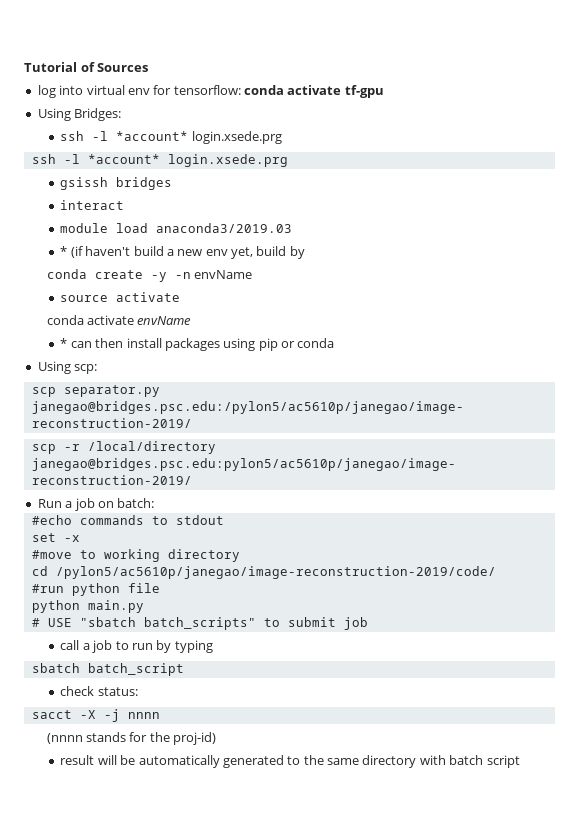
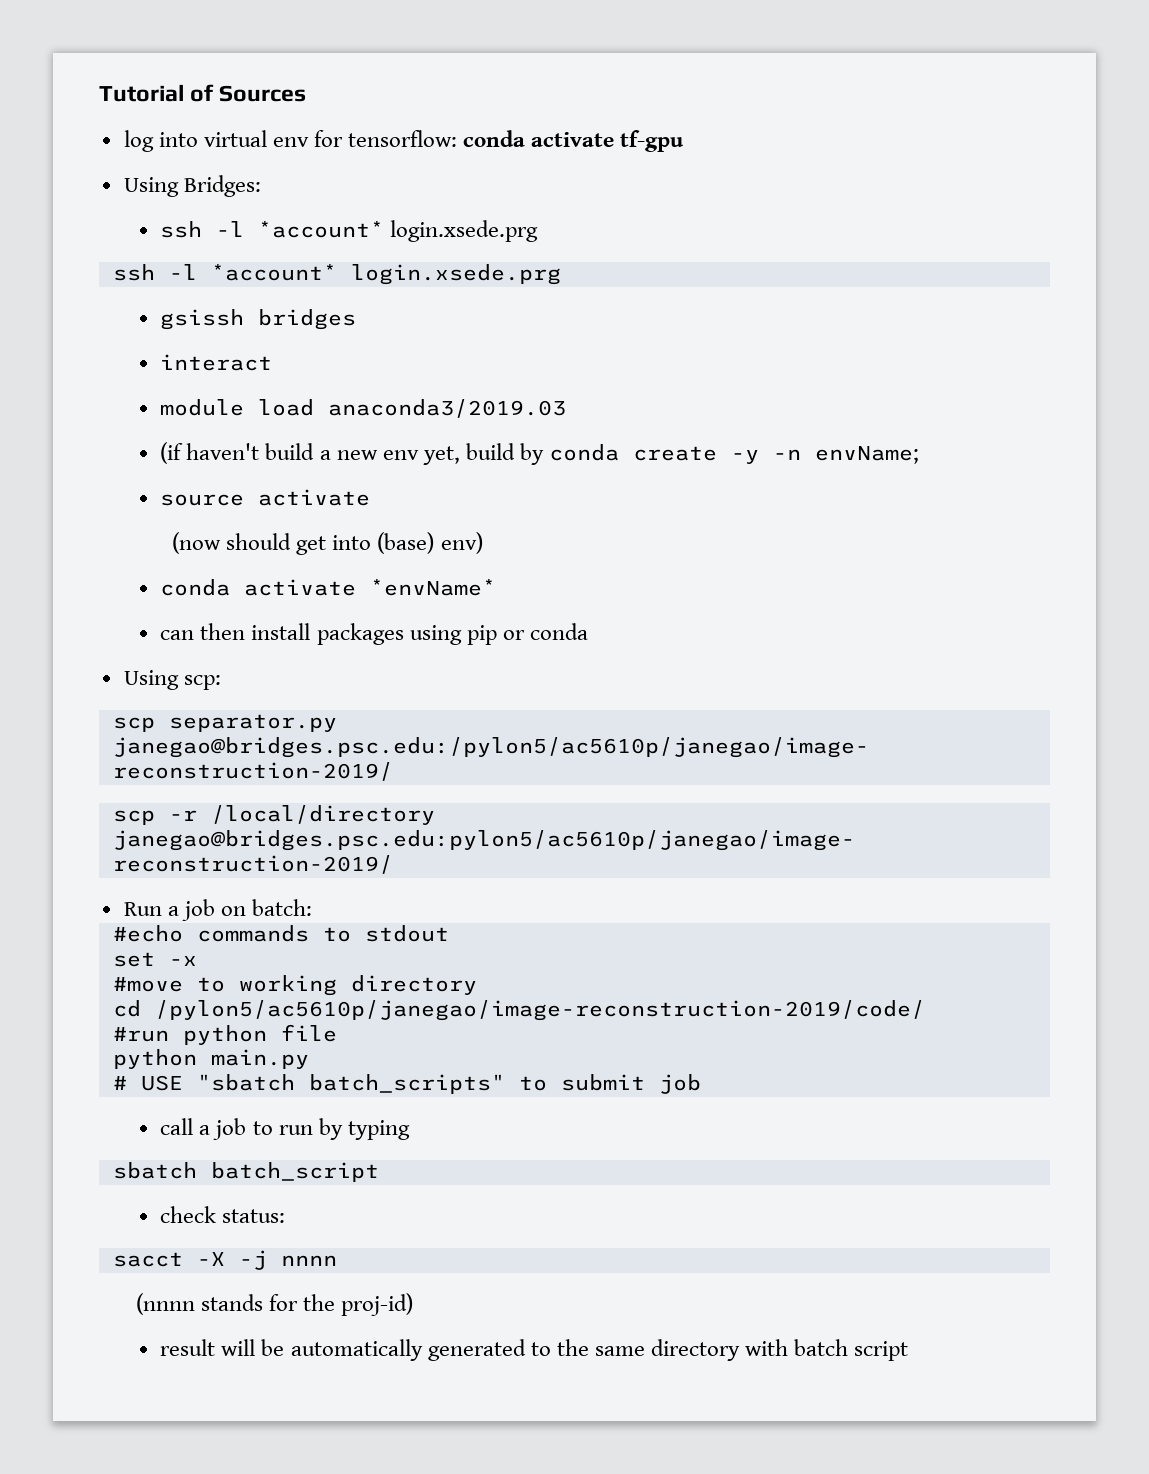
[60,246,68,256] * -> (567, 408) none
(305, 252) // -> (544, 454) none
[194,270,253,279] envName -> [814,446,919,464] envName;
[46,315,192,325] [60,338,68,348] // conda activate envName // * -> [172,532,483,555] [160,579,497,596] // (now should get into (base) env) // conda activate *envName* //

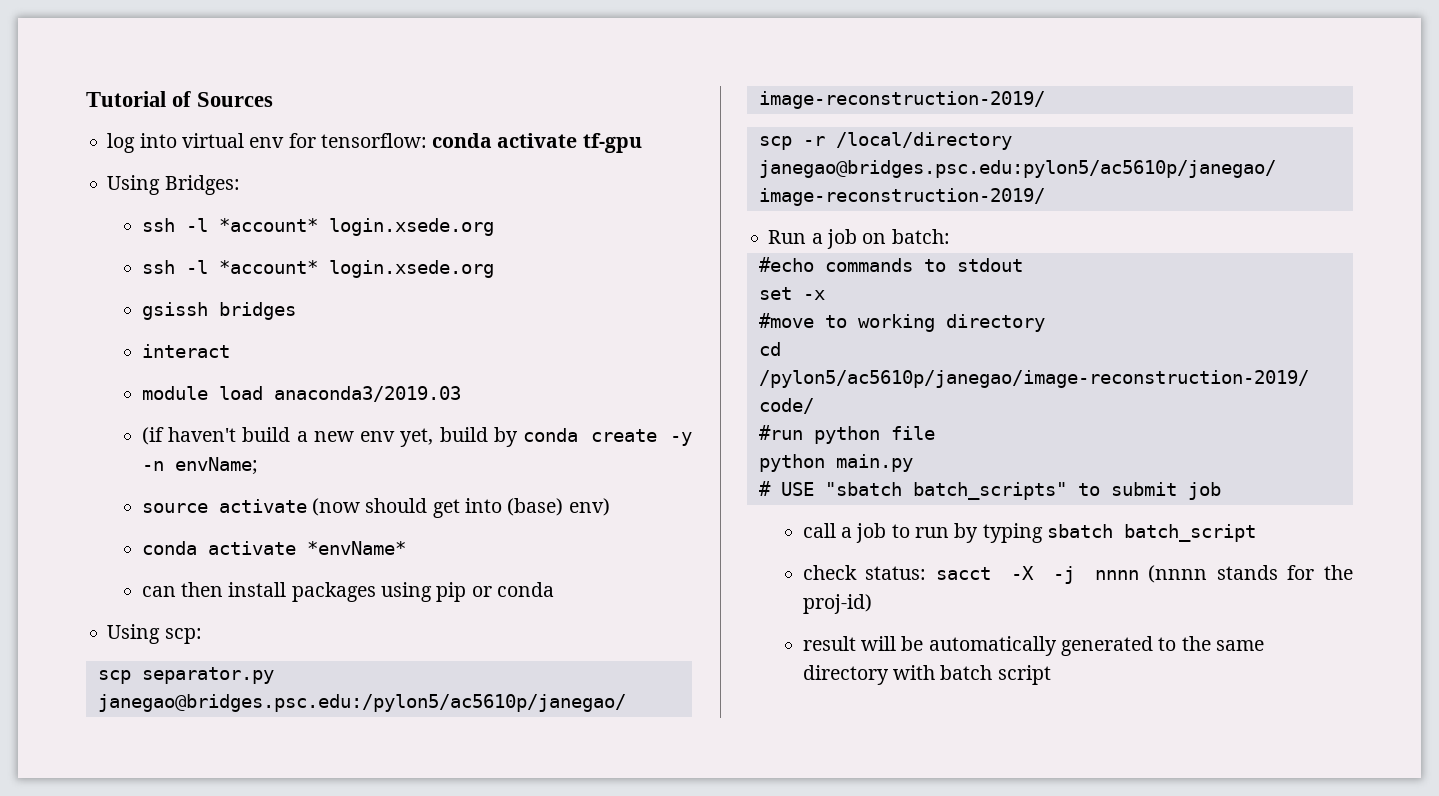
[390,220,539,242] [112,264,561,285] login.xsede.prg // ssh -l *account* login.xsede.prg -> [328,218,494,236] [141,260,494,278] login.xsede.org // ssh -l *account* login.xsede.org
(371, 497) // -> (307, 506) none
(410, 1130) // -> (1043, 533) none
(286, 1216) // -> (927, 573) none
(337, 1260) // -> (1139, 575) none

